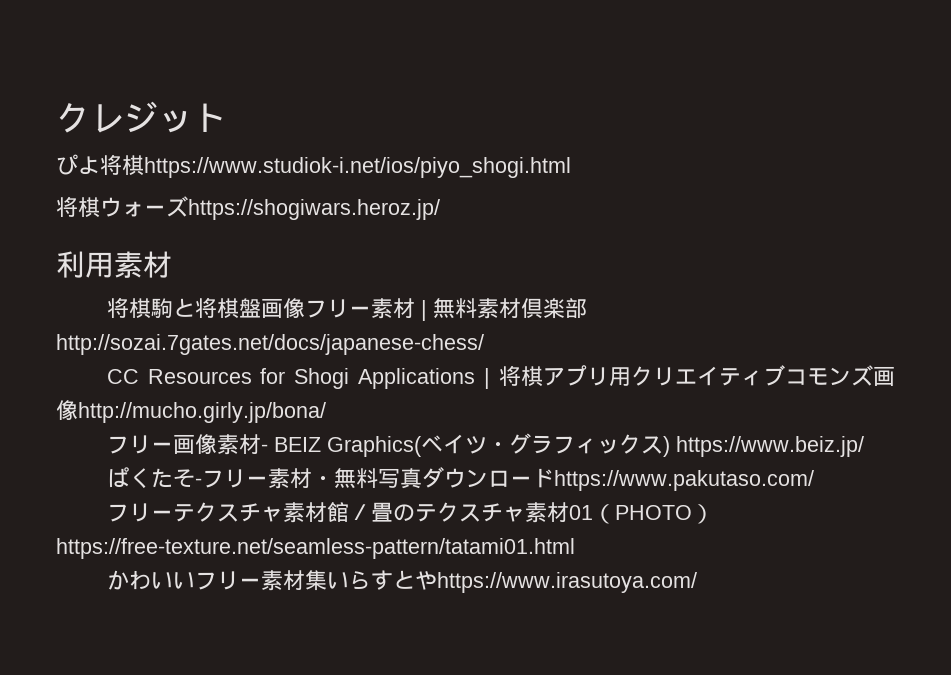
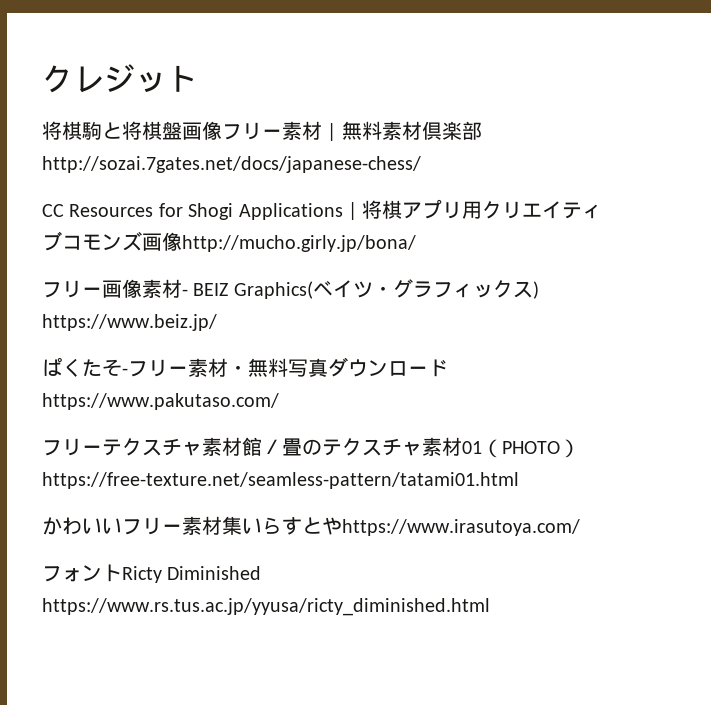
[56,154,571,178] [56,196,440,220] [56,251,172,278] // ぴよ将棋https://www.studiok-i.net/ios/piyo_shogi.html // 将棋ウォーズhttps://shogiwars.heroz.jp/ // 利用素材 -> (197, 78) none
(697, 582) none -> [42,564,262,583] [42,598,490,616] // フォントRicty Diminished https://www.rs.tus.ac.jp/yyusa/ricty_diminished.html

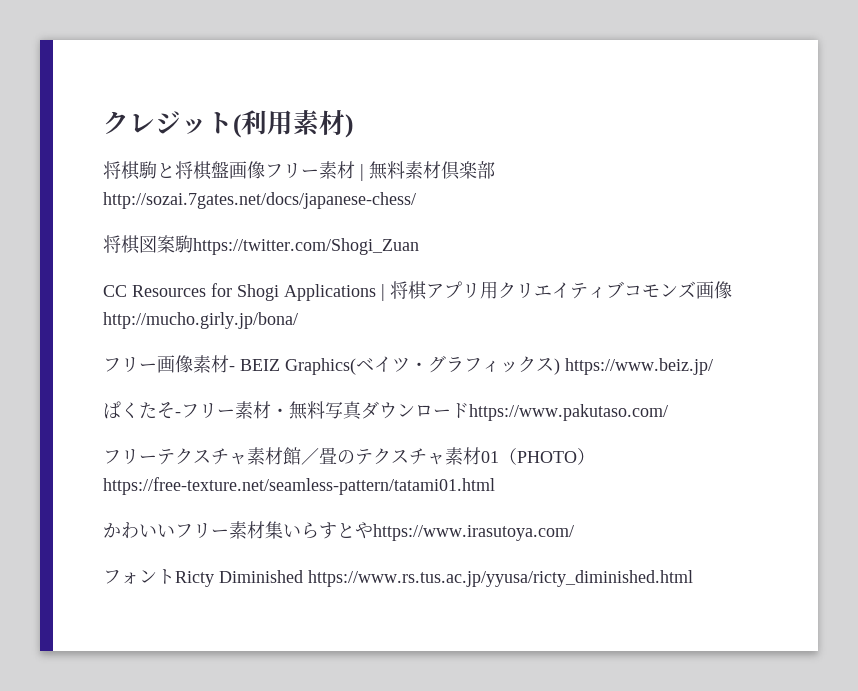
(197, 78) none -> [233,109,353,138] (利用素材)
(421, 164) none -> [103,235,419,255] // 将棋図案駒https://twitter.com/Shogi_Zuan

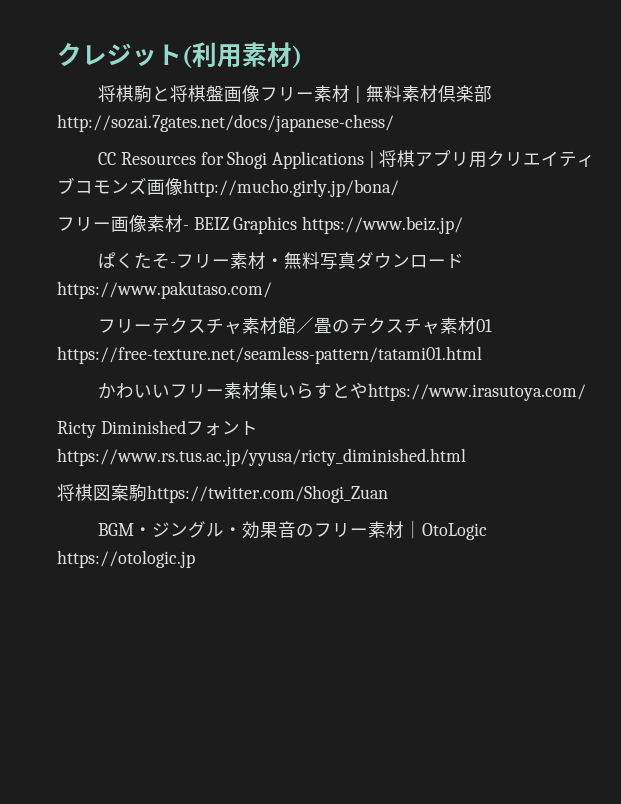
[103,235,419,255] // 将棋図案駒https://twitter.com/Shogi_Zuan -> (394, 123) none
[285,355,560,375] Graphics(ベイツ・グラフィックス) -> [233,216,298,234] Graphics
[499,448,595,465] （PHOTO） -> (493, 325) none
[103,569,693,587] フォントRicty Diminished https://www.rs.tus.ac.jp/yyusa/ricty_diminished.html -> [57,420,258,438] [57,448,466,466] [57,484,388,503] [98,520,488,540] [57,550,195,568] Ricty Diminishedフォントhttps://www.rs.tus.ac.jp/yyusa/ricty_diminished.html // 将棋図案駒https://twitter.com/Shogi_Zuan // BGM・ジングル・効果音のフリー素材｜OtoLogic https://otologic.jp

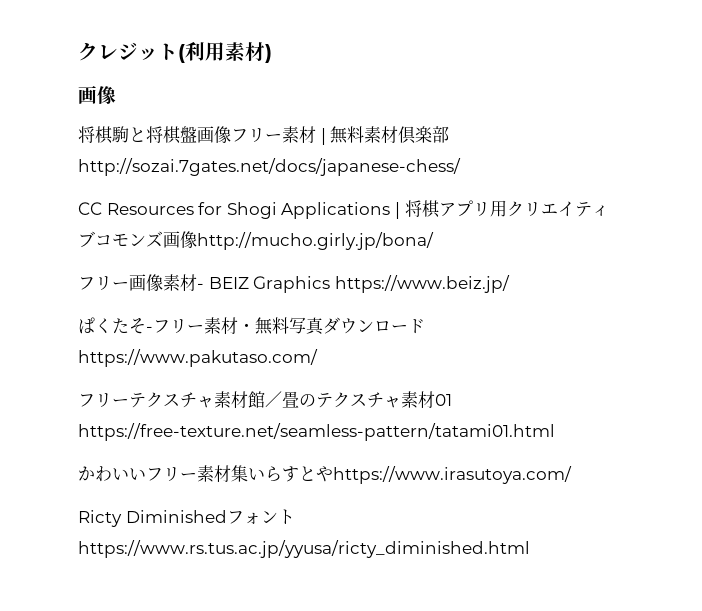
(302, 57) none -> [78,86,116,104] // 画像
[57,484,388,503] [98,520,488,540] [57,550,195,568] // 将棋図案駒https://twitter.com/Shogi_Zuan // BGM・ジングル・効果音のフリー素材｜OtoLogic https://otologic.jp -> (530, 549) none

